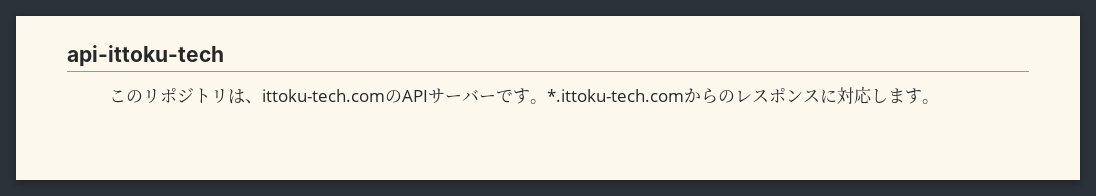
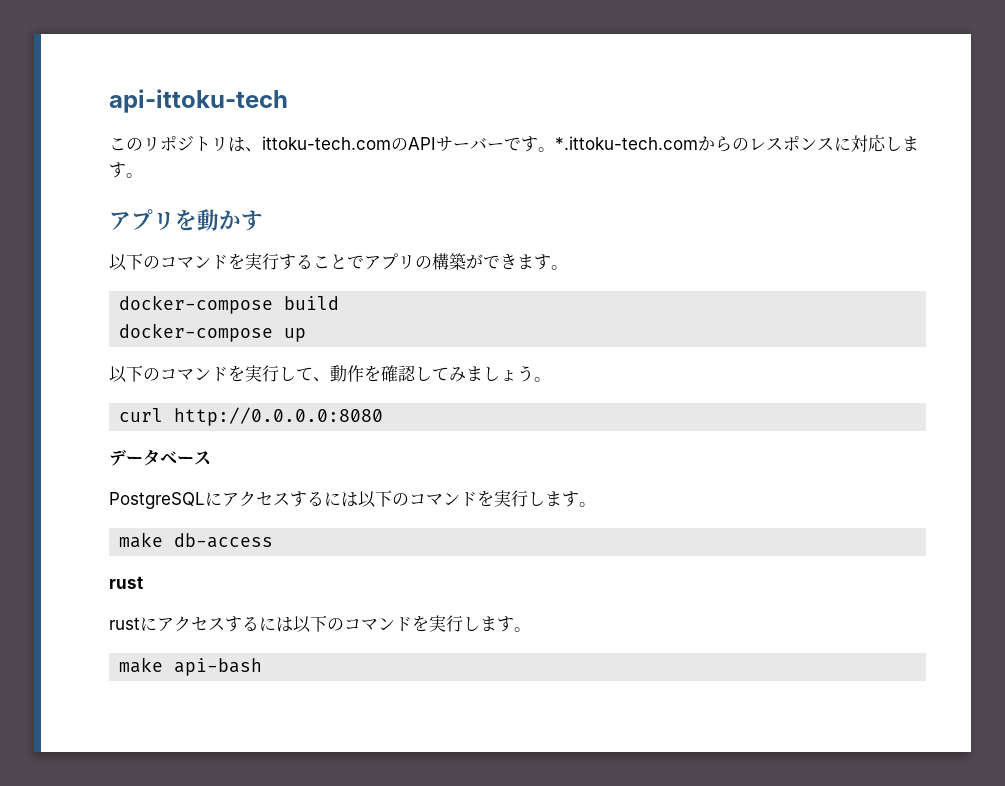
(939, 101) none -> [109,209,263,231] [109,253,568,271] [119,295,340,314] [119,323,307,342] [109,365,551,383] [119,407,384,426] [109,449,211,466] [109,490,596,509] [119,532,274,548] [109,576,143,589] [109,615,531,633] [119,657,263,676] // アプリを動かす // 以下のコマンドを実行することでアプリの構築ができます。 // docker-compose build // docker-compose up // 以下のコマンドを実行して、動作を確認してみましょう。 // curl http://0.0.0.0:8080 // データベース // PostgreSQLにアクセスするには以下のコマンドを実行します。 // make db-access // rust // rustにアクセスするには以下のコマンドを実行します。 // make api-bash

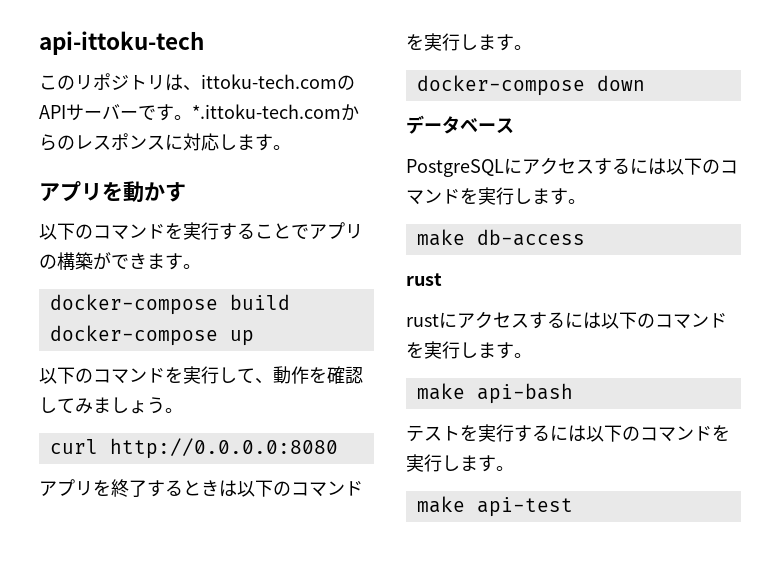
(384, 416) none -> [39,479,363,497] [406,33,532,51] [416,75,645,96] // アプリを終了するときは以下のコマンドを実行します。 // docker-compose down
(263, 667) none -> [406,424,730,442] [406,454,514,472] [416,496,573,517] // テストを実行するには以下のコマンドを実行します。 // make api-test

